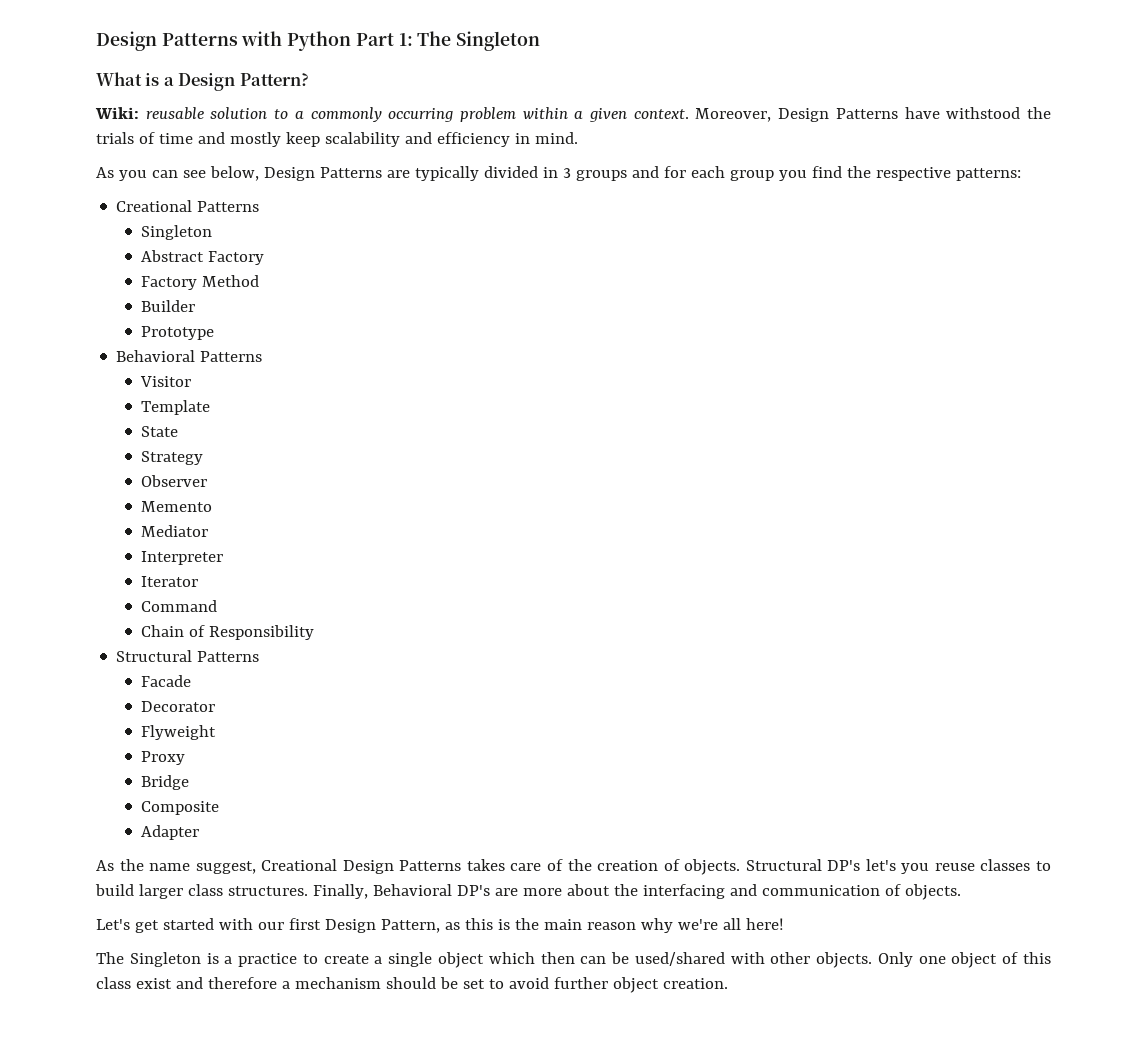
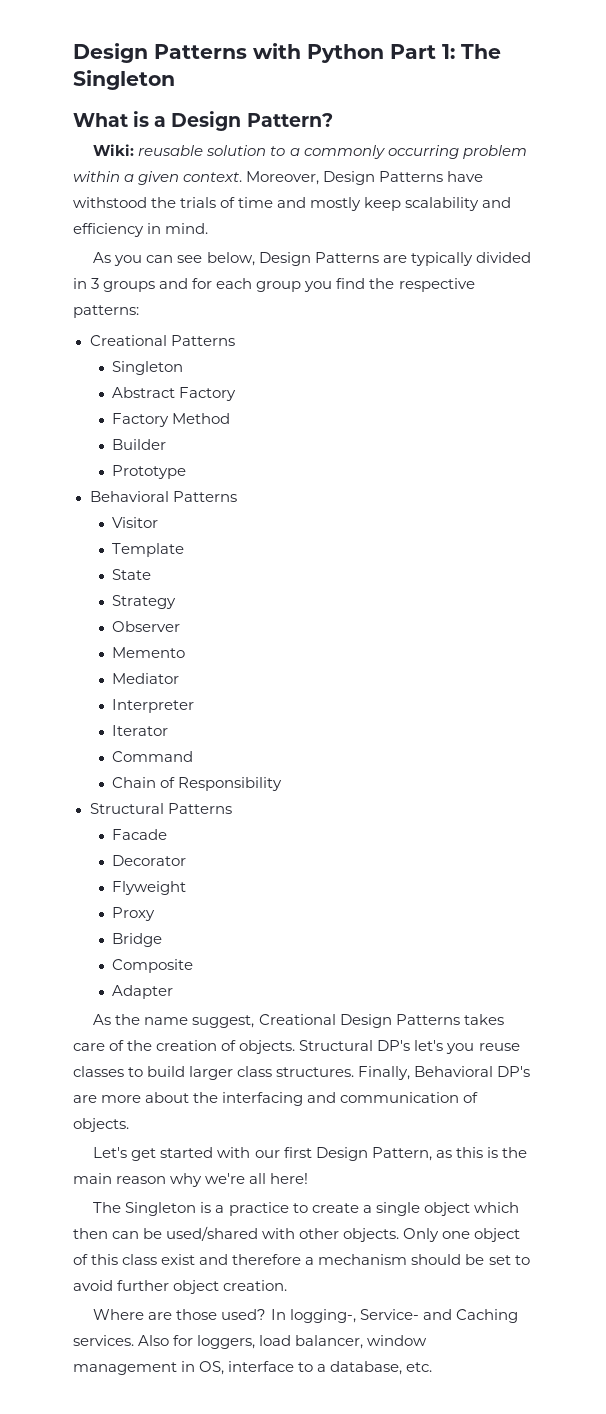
(728, 983) none -> [93,1309,518,1323] [73,1335,428,1349] [73,1361,433,1375] // Where are those used? In logging-, Service- and Caching services. Also for loggers, load balancer, window management in OS, interface to a database, etc.

